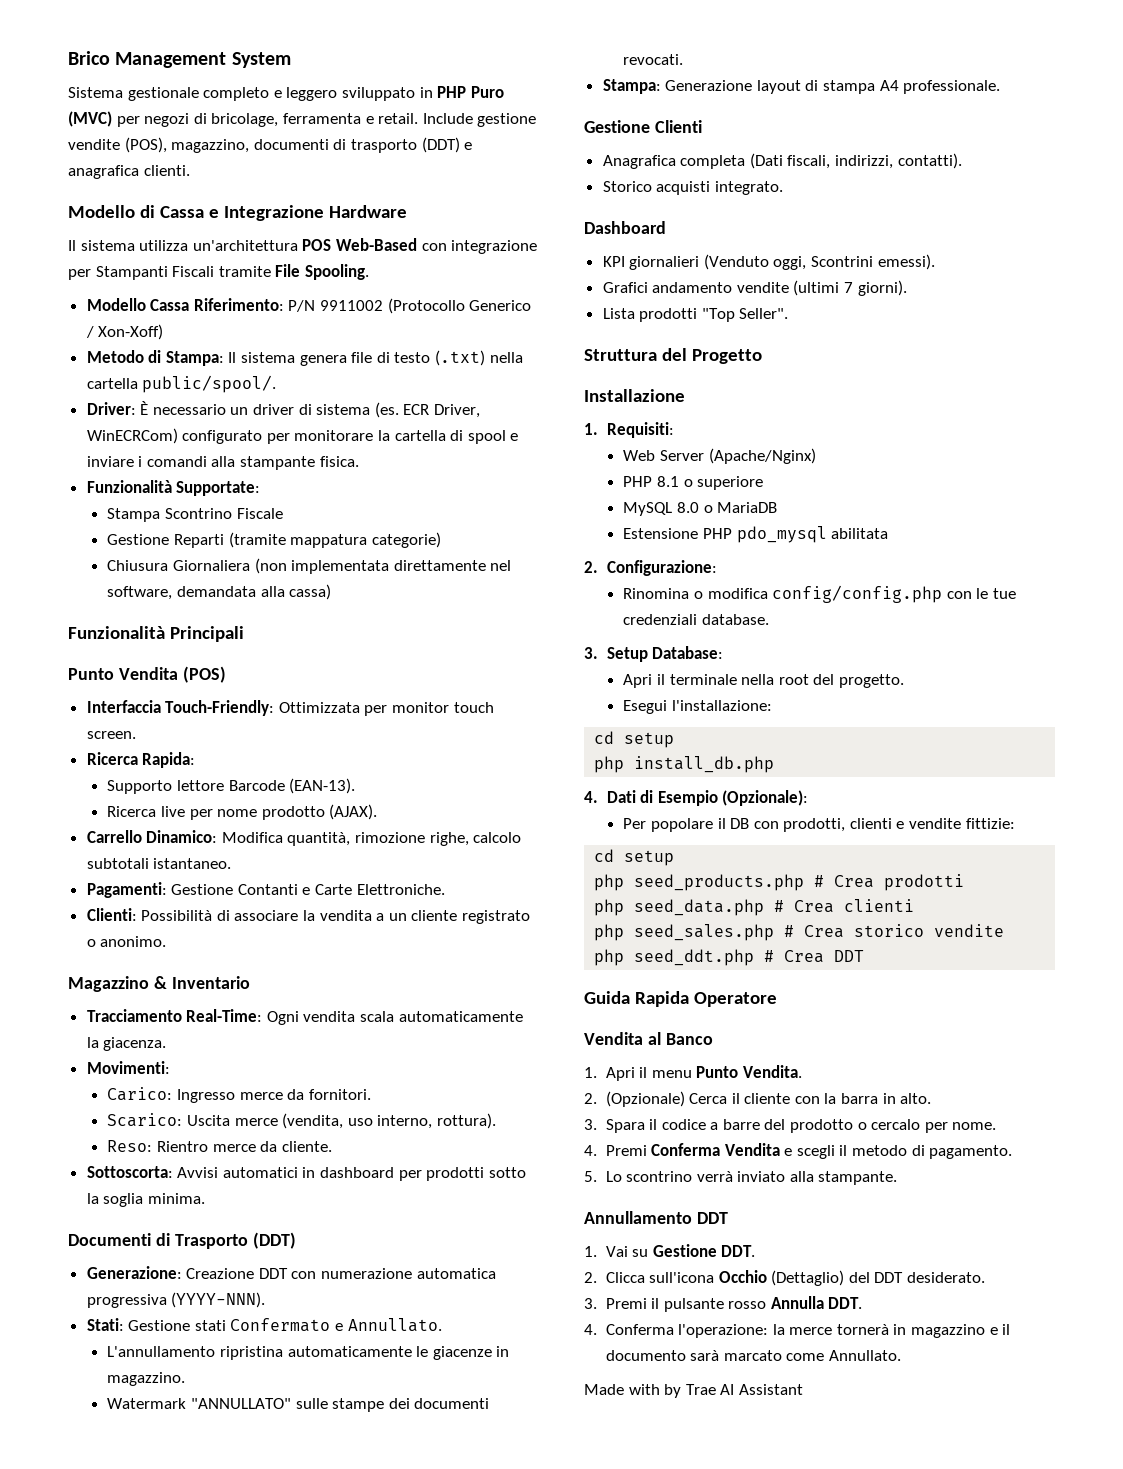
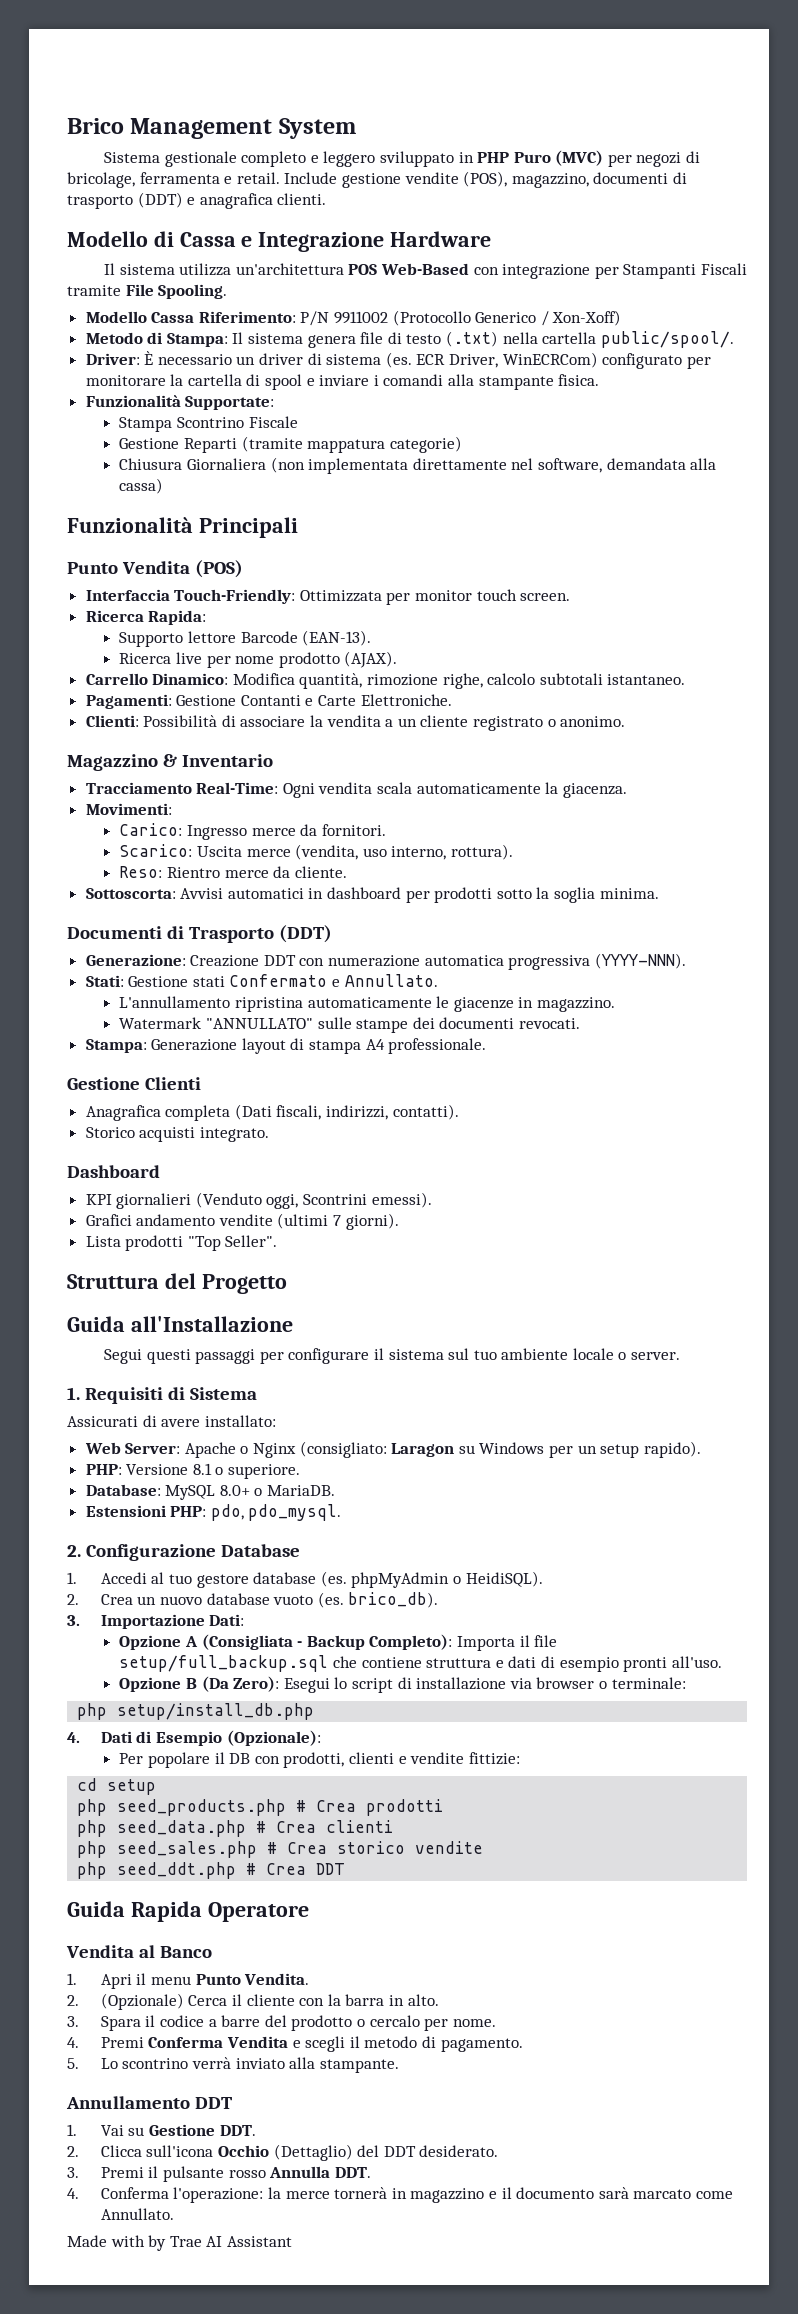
[584,389,685,402] [584,422,674,438] [623,448,816,464] [623,476,764,490] [623,502,778,516] [623,526,889,543] [584,560,717,576] [623,585,1016,603] [623,614,769,625] [584,646,724,662] [623,674,904,688] [623,700,772,714] [594,731,675,748] [594,756,775,773] Installazione // 1. Requisiti: // Web Server (Apache/Nginx) // PHP 8.1 o superiore // MySQL 8.0 o MariaDB // Estensione PHP pdo_mysql abilitata // 2. Configurazione: // Rinomina o modifica config/config.php con le tue credenziali database. // 3. Setup Database: // Apri il terminale nella root del progetto. // Esegui l'installazione: // cd setup // php install_db.php -> [67,1316,293,1332] [103,1348,681,1364] [67,1387,258,1404] [67,1415,276,1427] [84,1441,701,1458] [85,1463,301,1479] [85,1484,336,1500] [85,1504,342,1521] [67,1544,301,1561] [67,1571,543,1588] [67,1592,439,1608] [67,1614,245,1629] [119,1634,558,1651] [119,1655,722,1672] [119,1676,686,1693] [77,1703,315,1720] Guida all'Installazione // Segui questi passaggi per configurare il sistema sul tuo ambiente locale o server. // 1. Requisiti di Sistema // Assicurati di avere installato: // Web Server: Apache o Nginx (consigliato: Laragon su Windows per un setup rapido). // PHP: Versione 8.1 o superiore. // Database: MySQL 8.0+ o MariaDB. // Estensioni PHP: pdo, pdo_mysql. // 2. Configurazione Database // 1. Accedi al tuo gestore database (es. phpMyAdmin o HeidiSQL). // 2. Crea un nuovo database vuoto (es. brico_db). // 3. Importazione Dati: // Opzione A (Consigliata - Backup Completo): Importa il file setup/full_backup.sql che contiene struttura e dati di esempio pronti all'uso. // Opzione B (Da Zero): Esegui lo script di installazione via browser o terminale: // php setup/install_db.php

